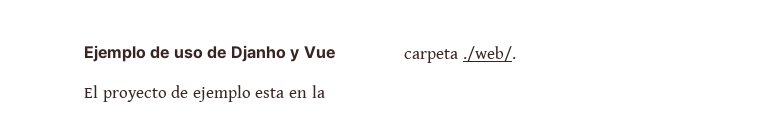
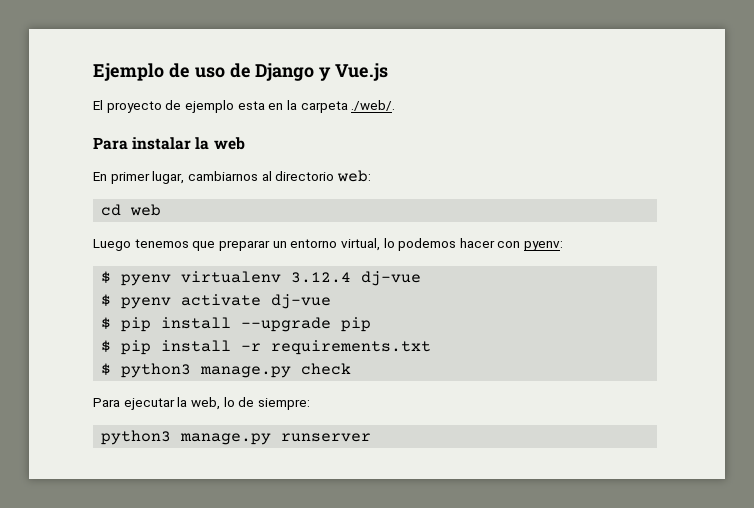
[230,45,335,62] Djanho y Vue -> [255,63,389,81] Django y Vue.js
(516, 54) none -> [93,137,245,150] [93,170,371,184] [101,204,162,216] [93,238,564,251] [101,271,422,286] [101,294,332,309] [101,317,372,332] [101,340,432,355] [101,363,352,378] [93,397,310,410] [101,430,372,445] // Para instalar la web // En primer lugar, cambiarnos al directorio web: // cd web // Luego tenemos que preparar un entorno virtual, lo podemos hacer con pyenv: // $ pyenv virtualenv 3.12.4 dj-vue // $ pyenv activate dj-vue // $ pip install --upgrade pip // $ pip install -r requirements.txt // $ python3 manage.py check // Para ejecutar la web, lo de siempre: // python3 manage.py runserver

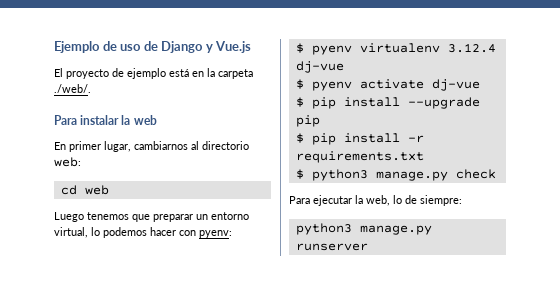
[237,101,265,110] esta -> [169,69,189,77] está

